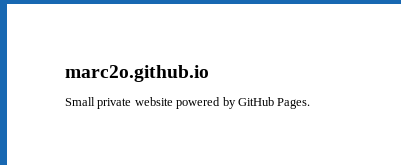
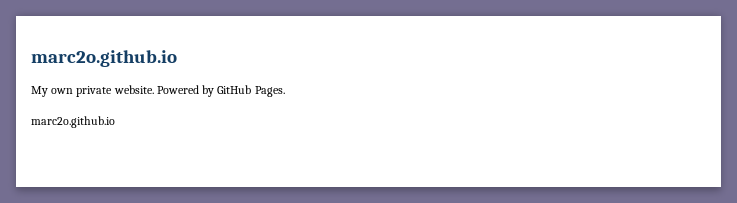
[65,97,221,109] Small private website powered -> [31,85,199,97] My own private website. Powered
(311, 103) none -> [31,116,115,128] // marc2o.github.io

